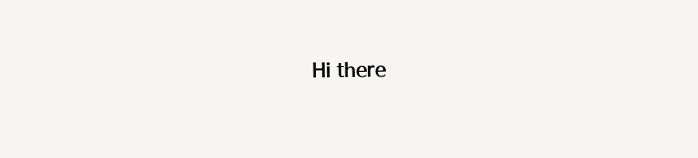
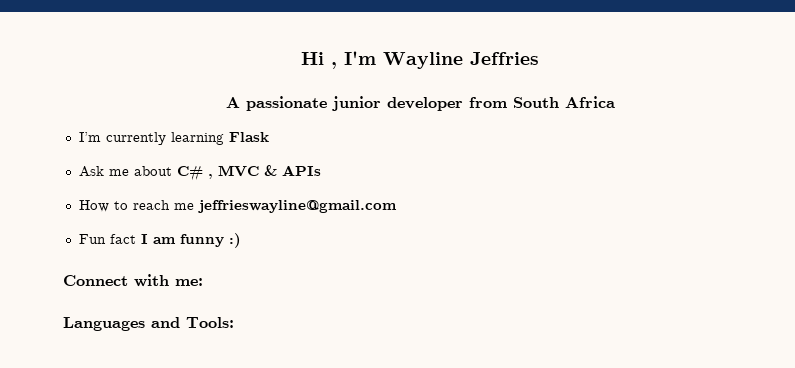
[335,61,386,79] there -> [331,51,539,69] [225,96,615,111] [78,132,269,145] [78,165,321,181] [78,200,397,213] [78,233,241,248] [63,274,203,287] [63,317,234,331] , I'm Wayline Jeffries // A passionate junior developer from South Africa // I’m currently learning Flask // Ask me about C# , MVC & APIs // How to reach me jeffrieswayline@gmail.com // Fun fact I am funny :) // Connect with me: // Languages and Tools:

